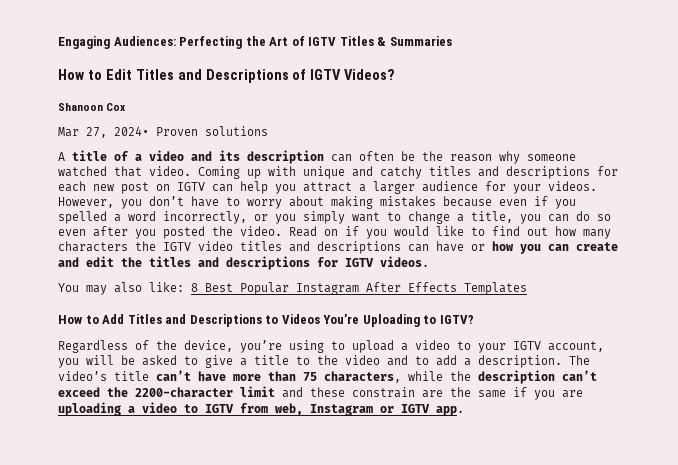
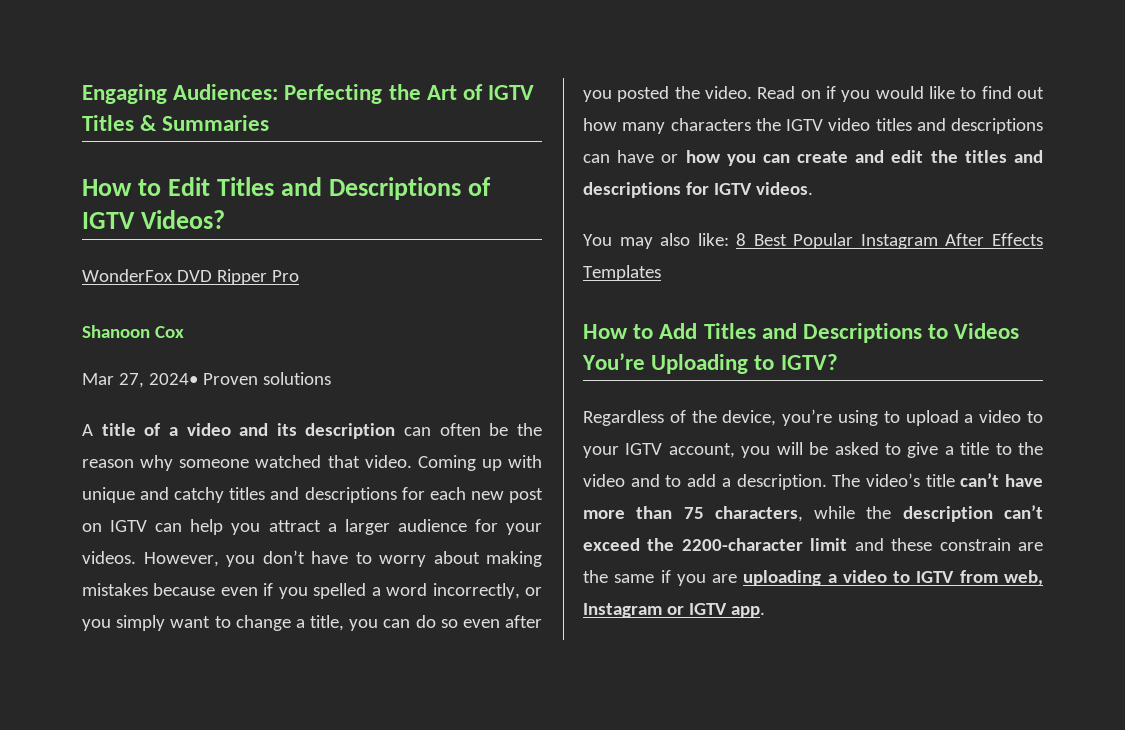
(396, 74) none -> [82,269,299,285] // WonderFox DVD Ripper Pro

